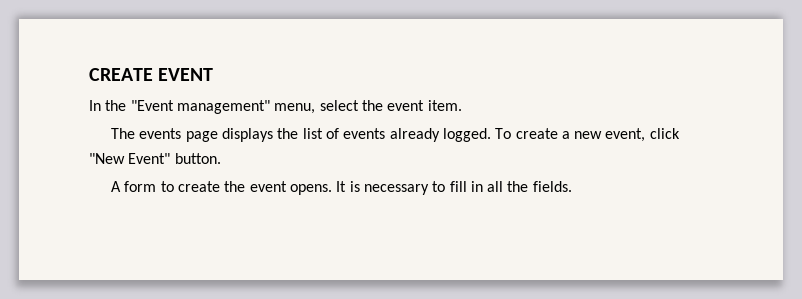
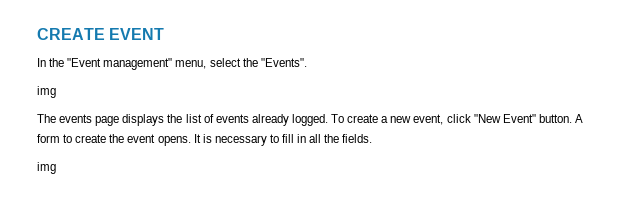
[387,100,462,111] event item. -> [260,58,307,67] [37,86,56,98] "Events". // img
(221, 158) // -> (572, 118) none
(572, 186) none -> [37,162,56,174] // img

